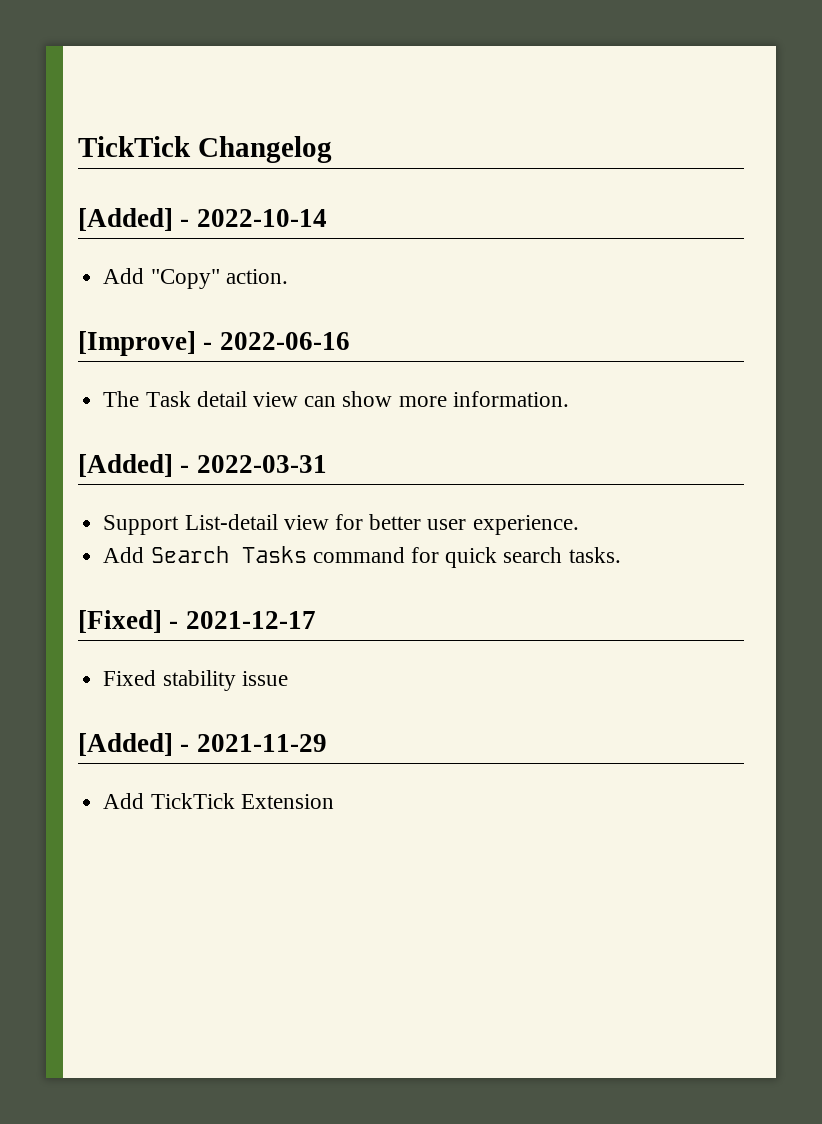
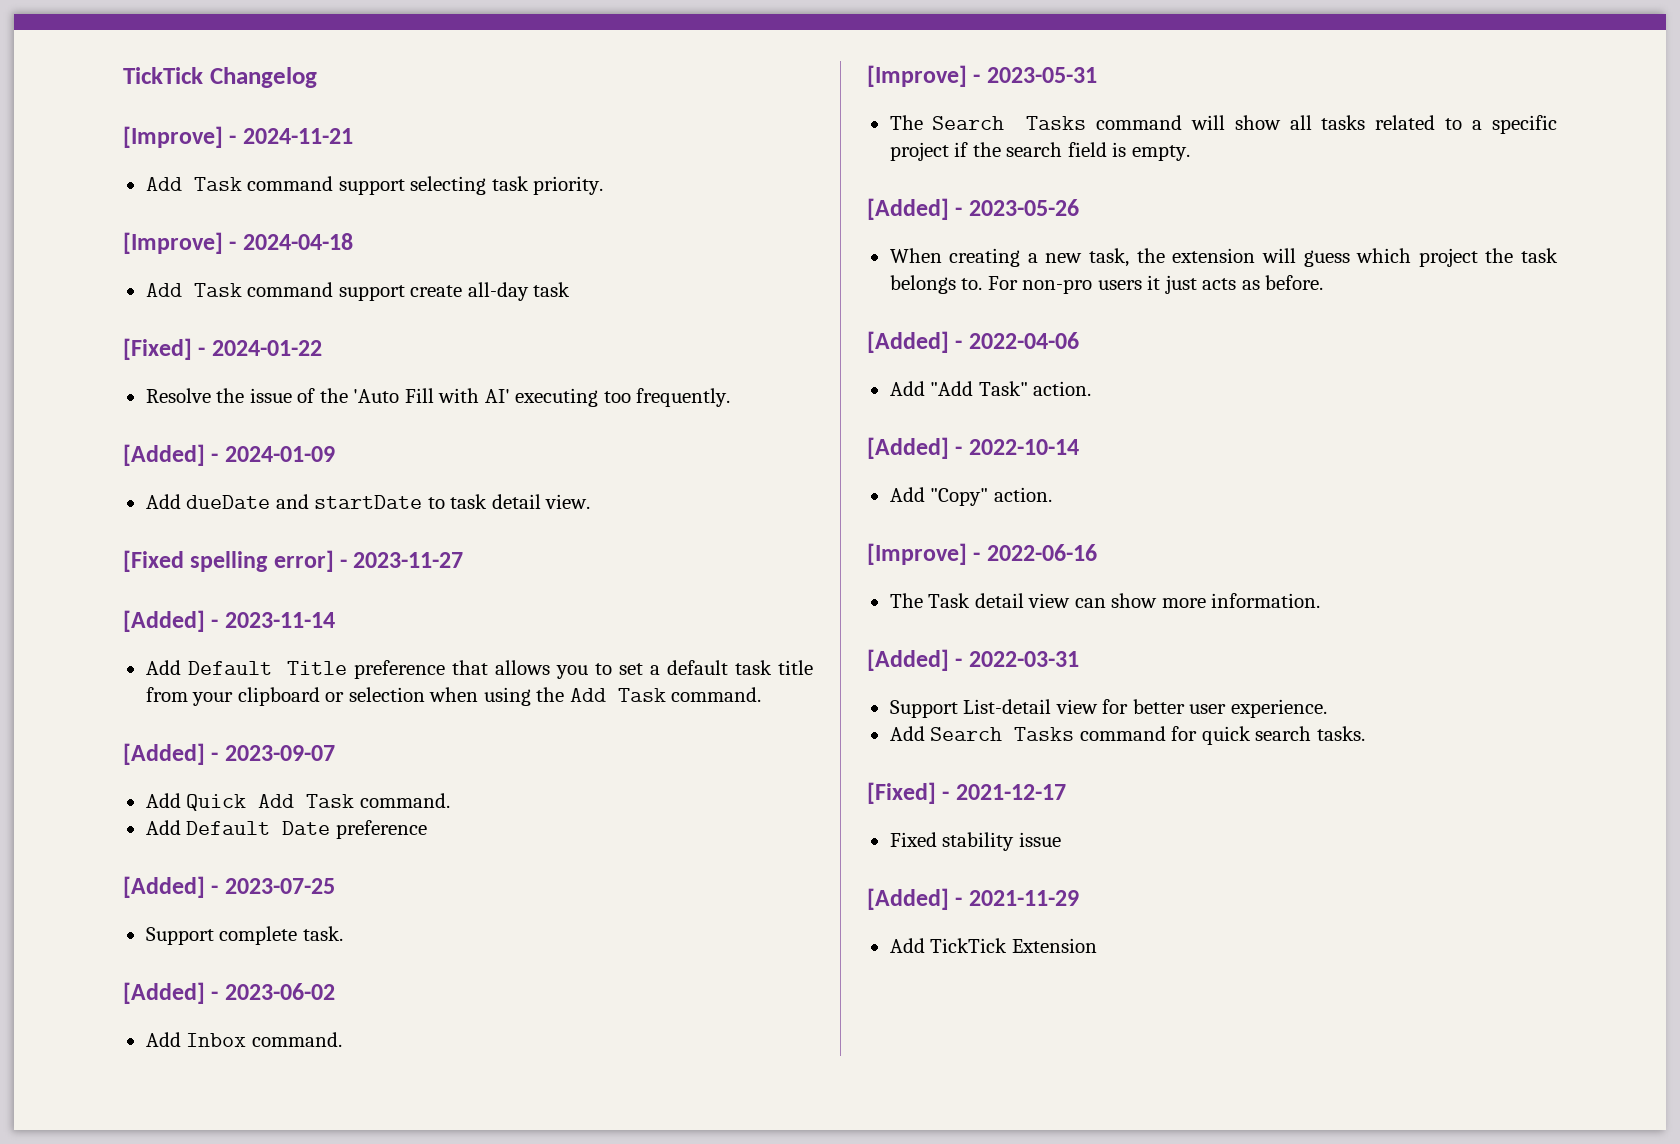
(332, 149) none -> [123,126,353,148] [145,176,604,195] [123,232,353,254] [145,282,571,301] [123,338,322,360] [145,388,731,407] [123,444,335,466] [145,494,591,509] [123,550,464,572] [123,610,335,632] [145,660,814,679] [145,687,762,706] [123,743,335,765] [145,793,450,811] [145,820,427,839] [123,876,335,898] [145,926,343,945] [123,982,335,1004] [145,1032,342,1047] [867,65,1097,87] [889,115,1557,134] [889,142,1190,161] [867,198,1079,220] [889,248,1559,267] [889,275,1324,294] [867,331,1079,353] [889,381,1092,396] // [Improve] - 2024-11-21 // Add Task command support selecting task priority. // [Improve] - 2024-04-18 // Add Task command support create all-day task // [Fixed] - 2024-01-22 // Resolve the issue of the 'Auto Fill with AI' executing too frequently. // [Added] - 2024-01-09 // Add dueDate and startDate to task detail view. // [Fixed spelling error] - 2023-11-27 // [Added] - 2023-11-14 // Add Default Title preference that allows you to set a default task title from your clipboard or selection when using the Add Task command. // [Added] - 2023-09-07 // Add Quick Add Task command. // Add Default Date preference // [Added] - 2023-07-25 // Support complete task. // [Added] - 2023-06-02 // Add Inbox command. // [Improve] - 2023-05-31 // The Search Tasks command will show all tasks related to a specific project if the search field is empty. // [Added] - 2023-05-26 // When creating a new task, the extension will guess which project the task belongs to. For non-pro users it just acts as before. // [Added] - 2022-04-06 // Add "Add Task" action.

